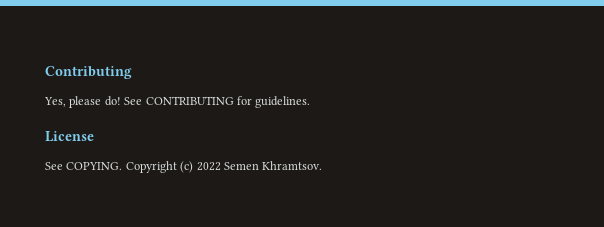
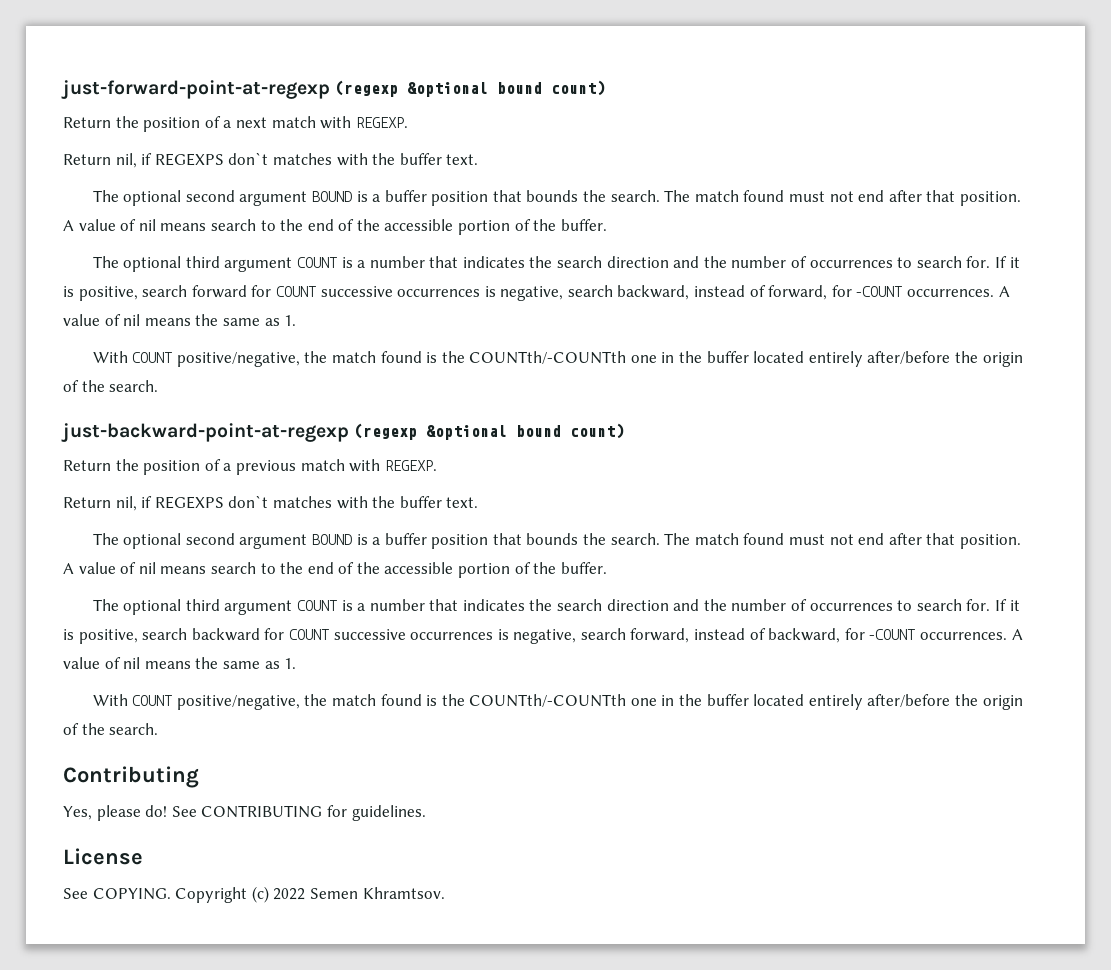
(45, 72) none -> [61,80,606,99] [63,116,408,132] [63,152,479,168] [92,190,1021,206] [63,219,607,235] [92,256,1020,272] [63,285,1010,301] [63,314,297,326] [92,351,1023,367] [63,380,159,392] [61,423,625,442] [63,459,437,475] [63,495,479,511] [92,533,1021,549] [63,562,607,578] [92,599,1020,615] [63,628,1023,644] [63,657,297,669] [92,694,1023,710] [63,723,159,735] just-forward-point-at-regexp (regexp &optional bound count) // Return the position of a next match with REGEXP. // Return nil, if REGEXPS don`t matches with the buffer text. // The optional second argument BOUND is a buffer position that bounds the search. The match found must not end after that position. A value of nil means search to the end of the accessible portion of the buffer. // The optional third argument COUNT is a number that indicates the search direction and the number of occurrences to search for. If it is positive, search forward for COUNT successive occurrences is negative, search backward, instead of forward, for -COUNT occurrences. A value of nil means the same as 1. // With COUNT positive/negative, the match found is the COUNTth/-COUNTth one in the buffer located entirely after/before the origin of the search. // just-backward-point-at-regexp (regexp &optional bound count) // Return the position of a previous match with REGEXP. // Return nil, if REGEXPS don`t matches with the buffer text. // The optional second argument BOUND is a buffer position that bounds the search. The match found must not end after that position. A value of nil means search to the end of the accessible portion of the buffer. // The optional third argument COUNT is a number that indicates the search direction and the number of occurrences to search for. If it is positive, search backward for COUNT successive occurrences is negative, search forward, instead of backward, for -COUNT occurrences. A value of nil means the same as 1. // With COUNT positive/negative, the match found is the COUNTth/-COUNTth one in the buffer located entirely after/before the origin of the search. //

